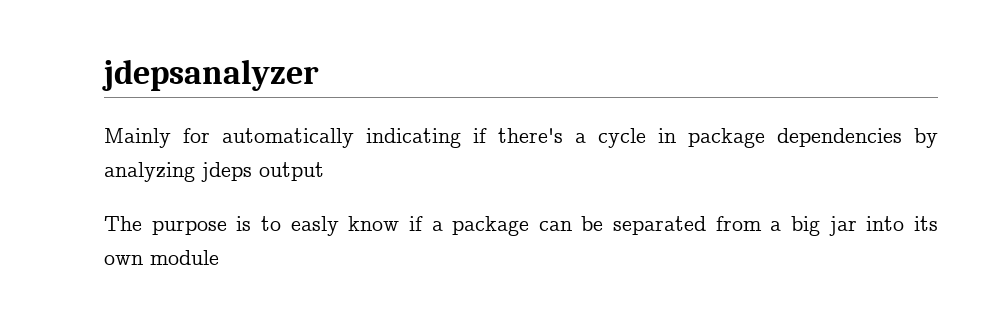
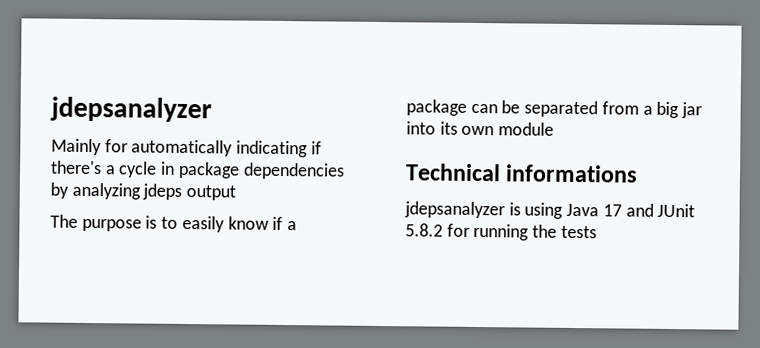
[290,216,339,236] easly -> [181,215,225,233] easily
(219, 257) none -> [405,163,639,183] [404,201,696,219] [405,223,597,241] // Technical informations // jdepsanalyzer is using Java 17 and JUnit 5.8.2 for running the tests

